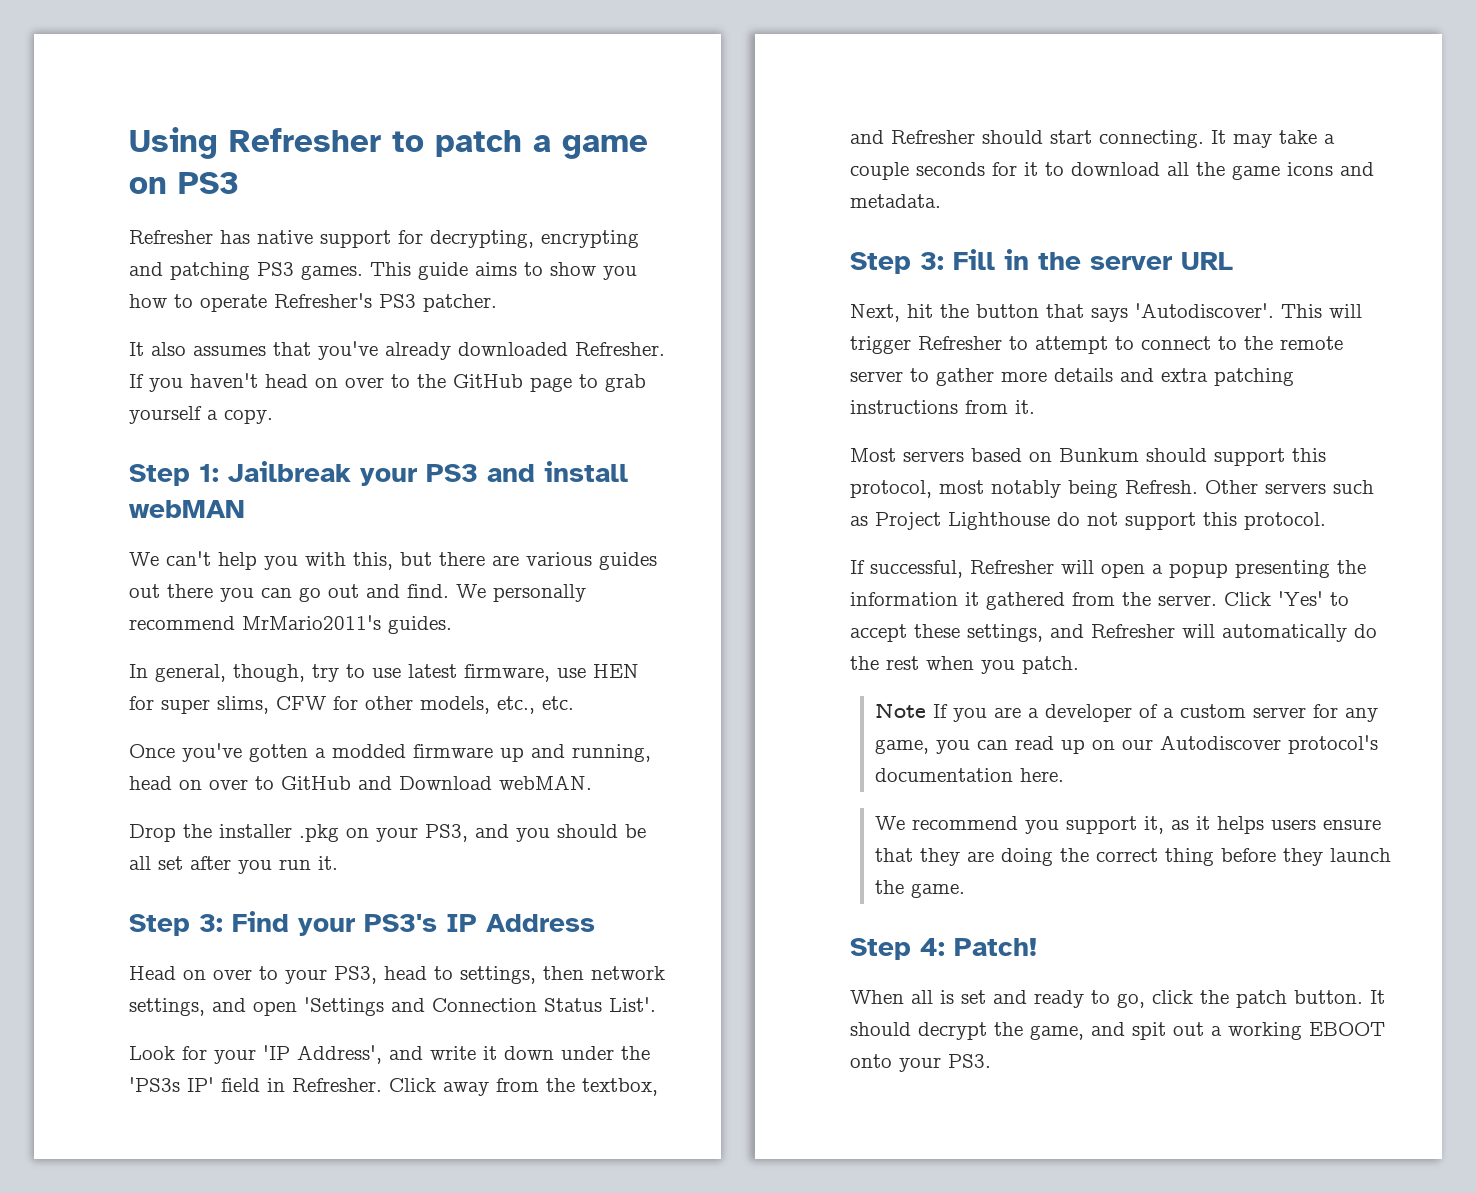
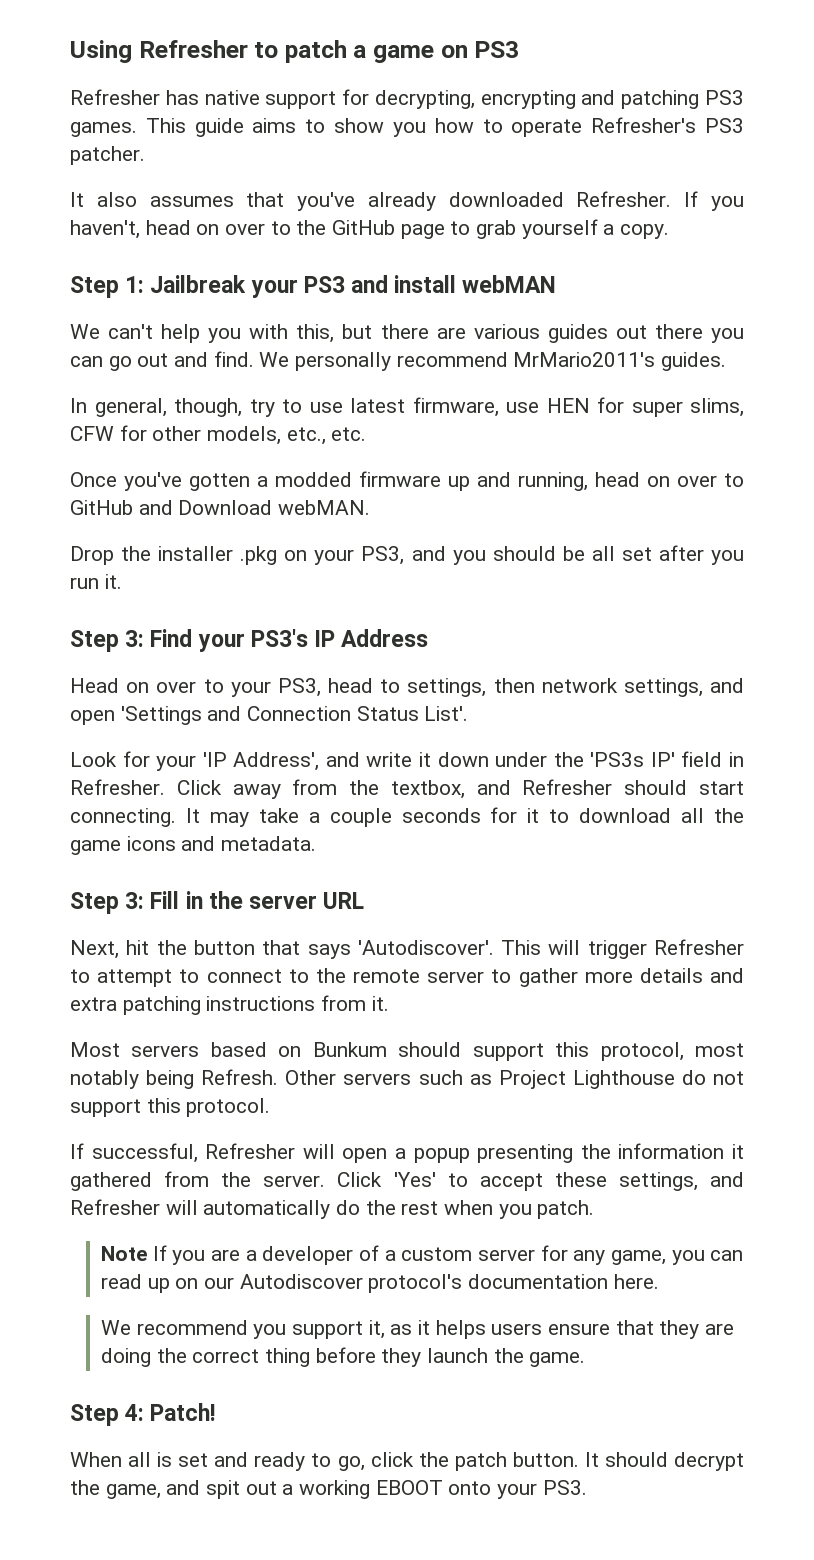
[190,373,258,388] haven't -> [70,220,140,239] haven't,

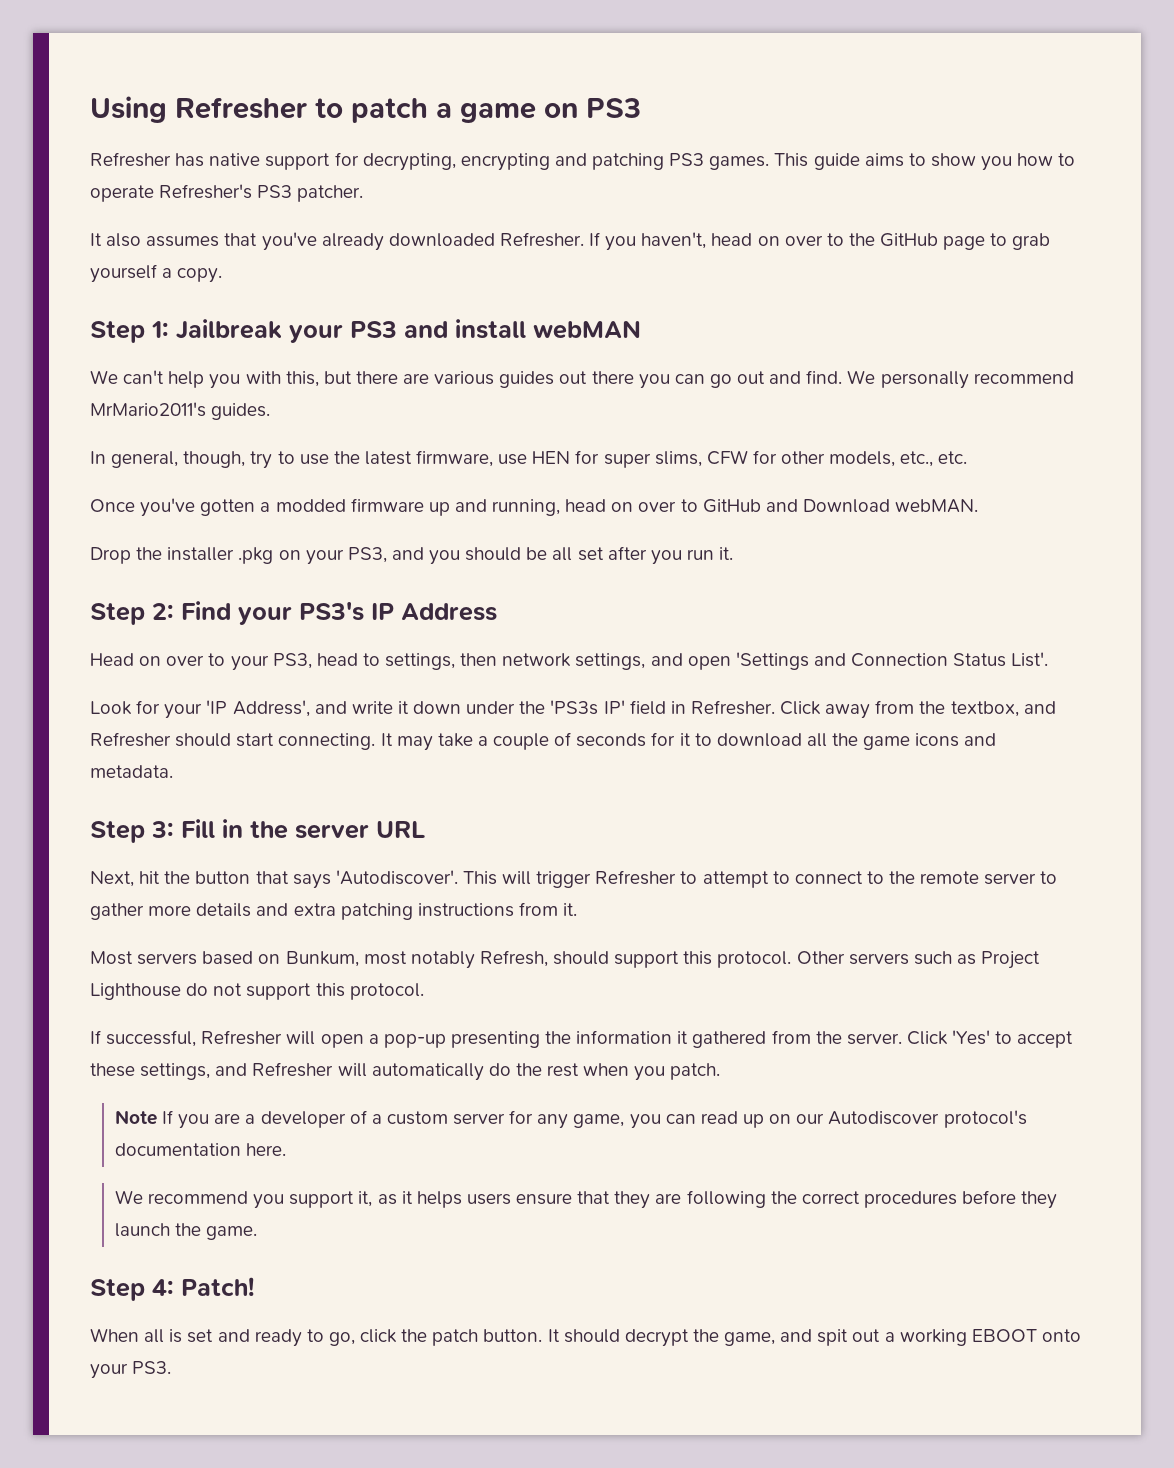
(343, 407) none -> [333,451,360,464] the
[125,630,145,647] 3: -> [152,603,174,620] 2:
(392, 817) none -> [554,732,572,746] of
[312,1042,745,1061] [70,1069,279,1089] Bunkum should support this protocol, most notably being Refresh. -> [285,950,792,969] Bunkum, most notably Refresh, should support this protocol.
[413,1148,470,1163] popup -> [383,1034,446,1048] pop-up
[101,1348,152,1367] doing -> [686,1190,766,1208] following
[265,1348,311,1367] thing -> [863,1191,957,1208] procedures

